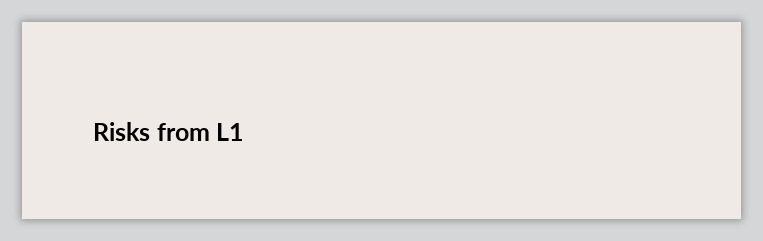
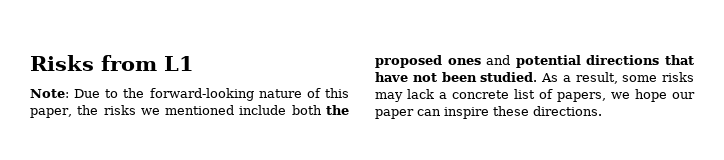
(245, 132) none -> [30,88,349,101] [30,105,349,118] [375,55,694,68] [375,72,694,84] [375,89,695,102] [375,106,602,119] // Note: Due to the forward-looking nature of this paper, the risks we mentioned include both the proposed ones and potential directions that have not been studied. As a result, some risks may lack a concrete list of papers, we hope our paper can inspire these directions.

